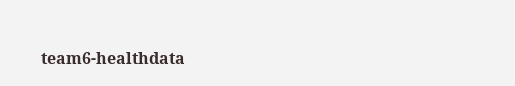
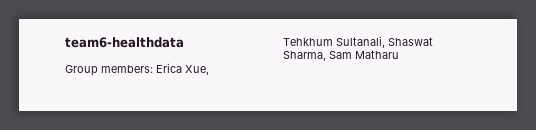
(185, 58) none -> [65,63,209,76] [283,36,433,48] [283,50,399,61] // Group members: Erica Xue, Tehkhum Sultanali, Shaswat Sharma, Sam Matharu

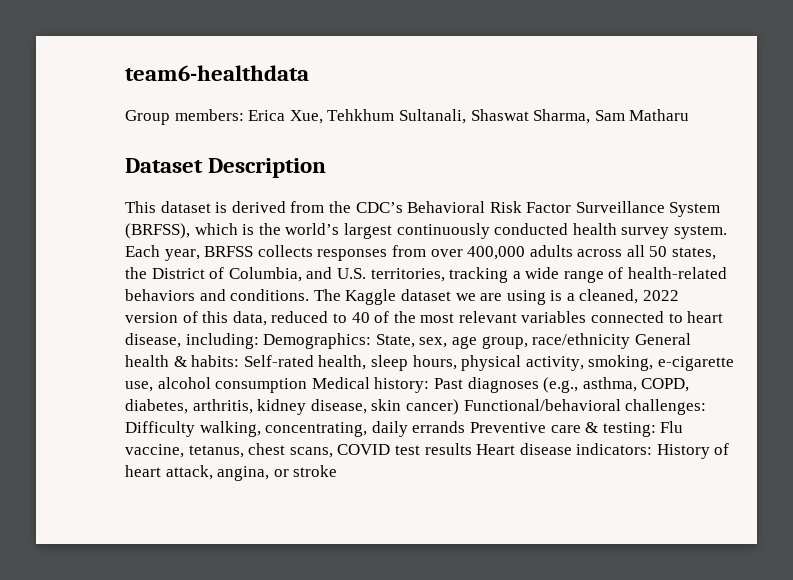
(399, 54) none -> [125,158,327,178] [125,201,721,217] [125,223,727,239] [125,245,717,261] [125,267,728,283] [125,289,680,305] [125,311,724,326] [125,333,691,349] [125,355,734,371] [125,377,690,393] [125,399,707,415] [125,421,684,437] [125,443,730,459] [125,465,338,481] // Dataset Description // This dataset is derived from the CDC’s Behavioral Risk Factor Surveillance System (BRFSS), which is the world’s largest continuously conducted health survey system. Each year, BRFSS collects responses from over 400,000 adults across all 50 states, the District of Columbia, and U.S. territories, tracking a wide range of health-related behaviors and conditions. The Kaggle dataset we are using is a cleaned, 2022 version of this data, reduced to 40 of the most relevant variables connected to heart disease, including: Demographics: State, sex, age group, race/ethnicity General health & habits: Self-rated health, sleep hours, physical activity, smoking, e-cigarette use, alcohol consumption Medical history: Past diagnoses (e.g., asthma, COPD, diabetes, arthritis, kidney disease, skin cancer) Functional/behavioral challenges: Difficulty walking, concentrating, daily errands Preventive care & testing: Flu vaccine, tetanus, chest scans, COVID test results Heart disease indicators: History of heart attack, angina, or stroke

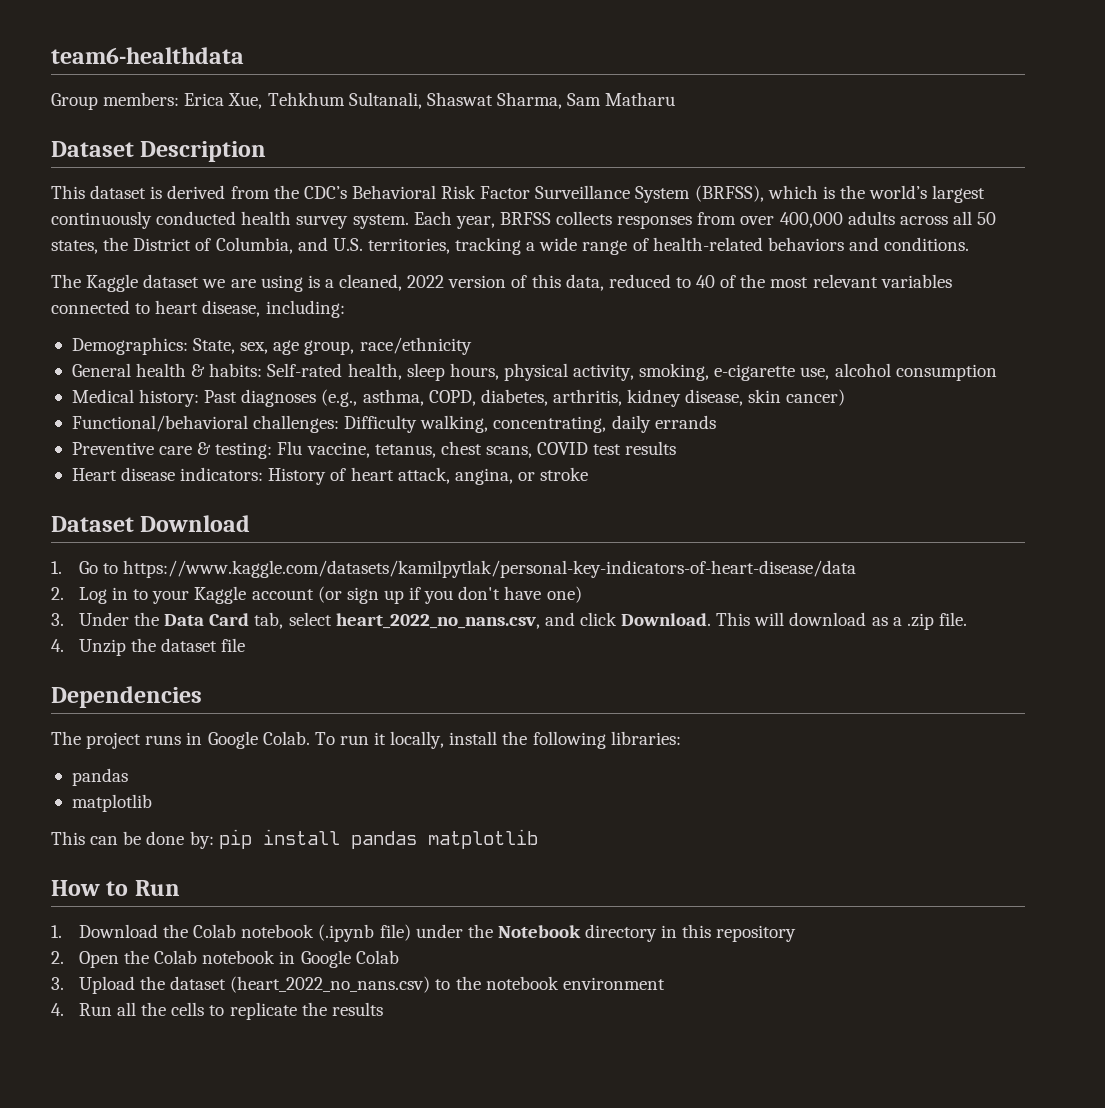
(310, 295) none -> (970, 244) //
(259, 341) none -> (345, 309) //
(631, 341) none -> (472, 346) //
(308, 385) none -> (997, 372) //
(459, 407) none -> (846, 397) //
(466, 427) none -> (716, 422) //
(472, 449) none -> (677, 448) //
(338, 471) none -> [51,515,251,532] [51,560,857,578] [51,586,582,604] [51,612,967,630] [51,638,246,656] [51,686,202,708] [51,731,681,749] [71,768,128,786] [71,794,152,812] [51,829,538,849] [51,880,180,896] [51,924,797,942] [51,950,399,968] [51,976,665,994] [51,1002,383,1020] // Dataset Download // 1. Go to https://www.kaggle.com/datasets/kamilpytlak/personal-key-indicators-of-heart-disease/data // 2. Log in to your Kaggle account (or sign up if you don't have one) // 3. Under the Data Card tab, select heart_2022_no_nans.csv, and click Download. This will download as a .zip file. // 4. Unzip the dataset file // Dependencies // The project runs in Google Colab. To run it locally, install the following libraries: // pandas // matplotlib // This can be done by: pip install pandas matplotlib // How to Run // 1. Download the Colab notebook (.ipynb file) under the Notebook directory in this repository // 2. Open the Colab notebook in Google Colab // 3. Upload the dataset (heart_2022_no_nans.csv) to the notebook environment // 4. Run all the cells to replicate the results

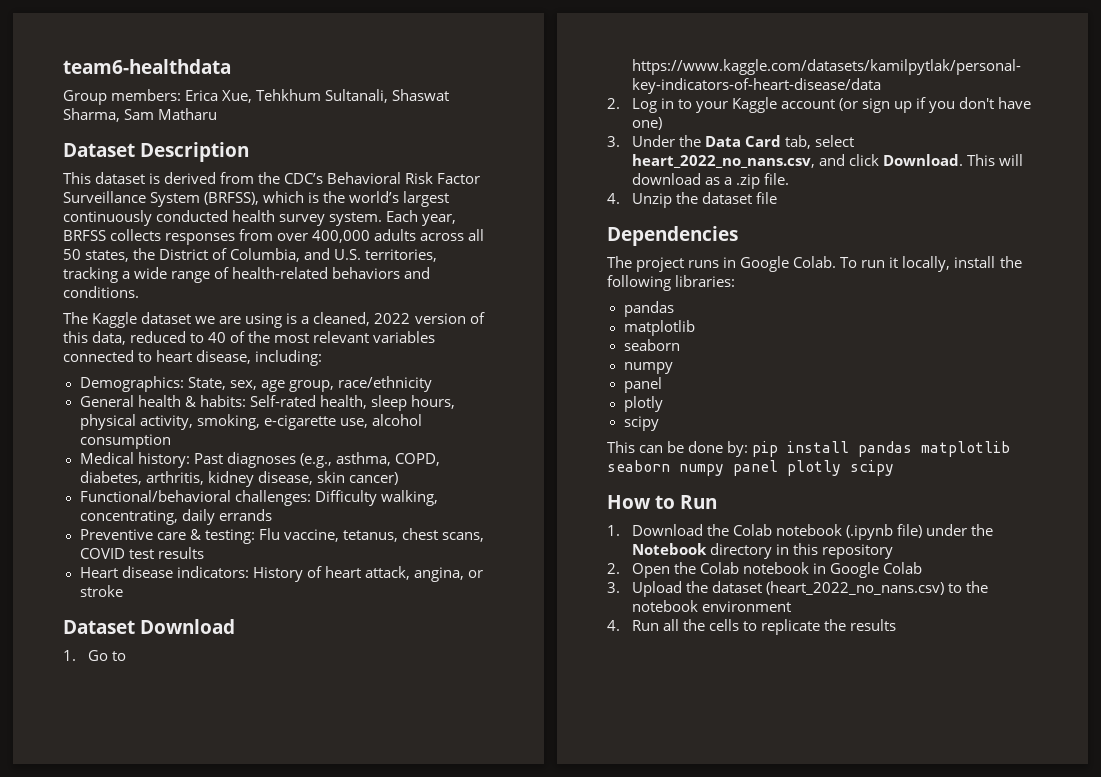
(152, 803) none -> [623,339,680,351] [623,362,673,374] [623,377,662,393] [623,396,663,412] [623,416,659,431] // seaborn // numpy // panel // plotly // scipy
(538, 839) none -> [607,460,894,476] seaborn numpy panel plotly scipy

